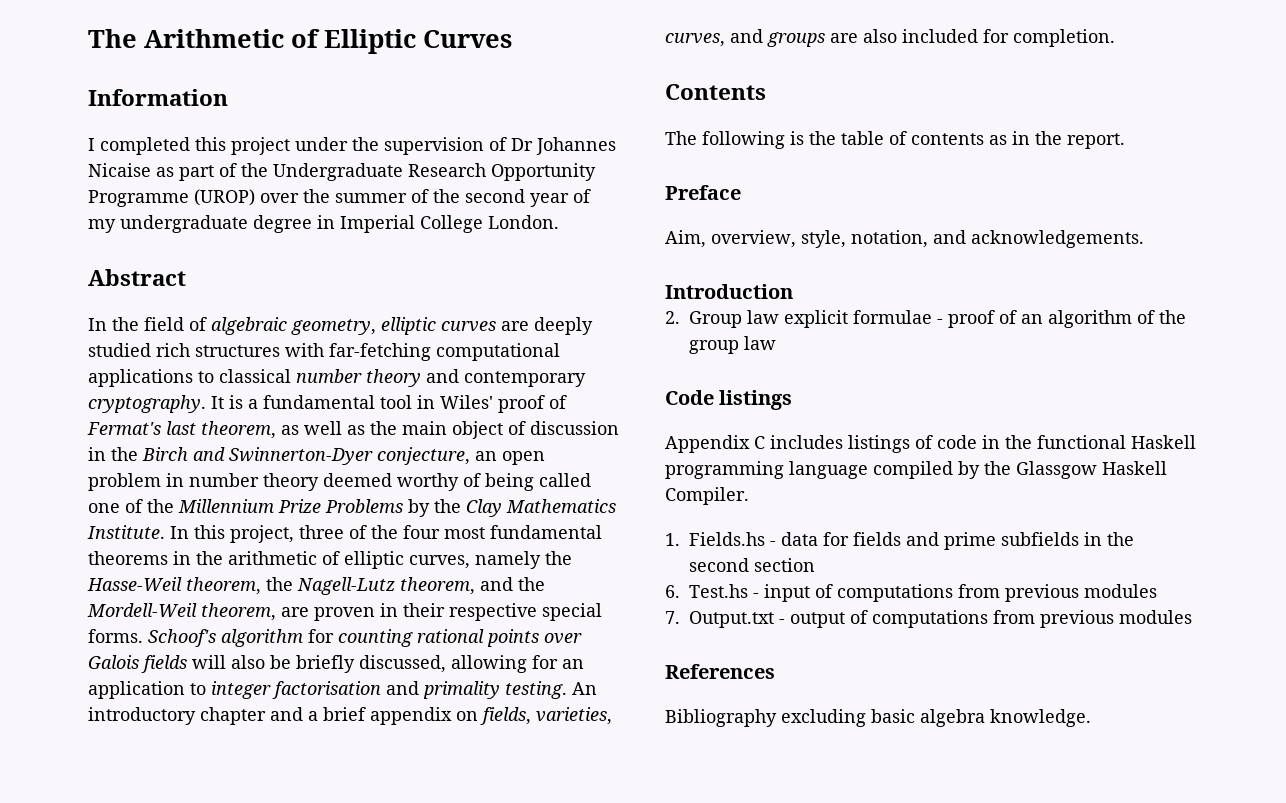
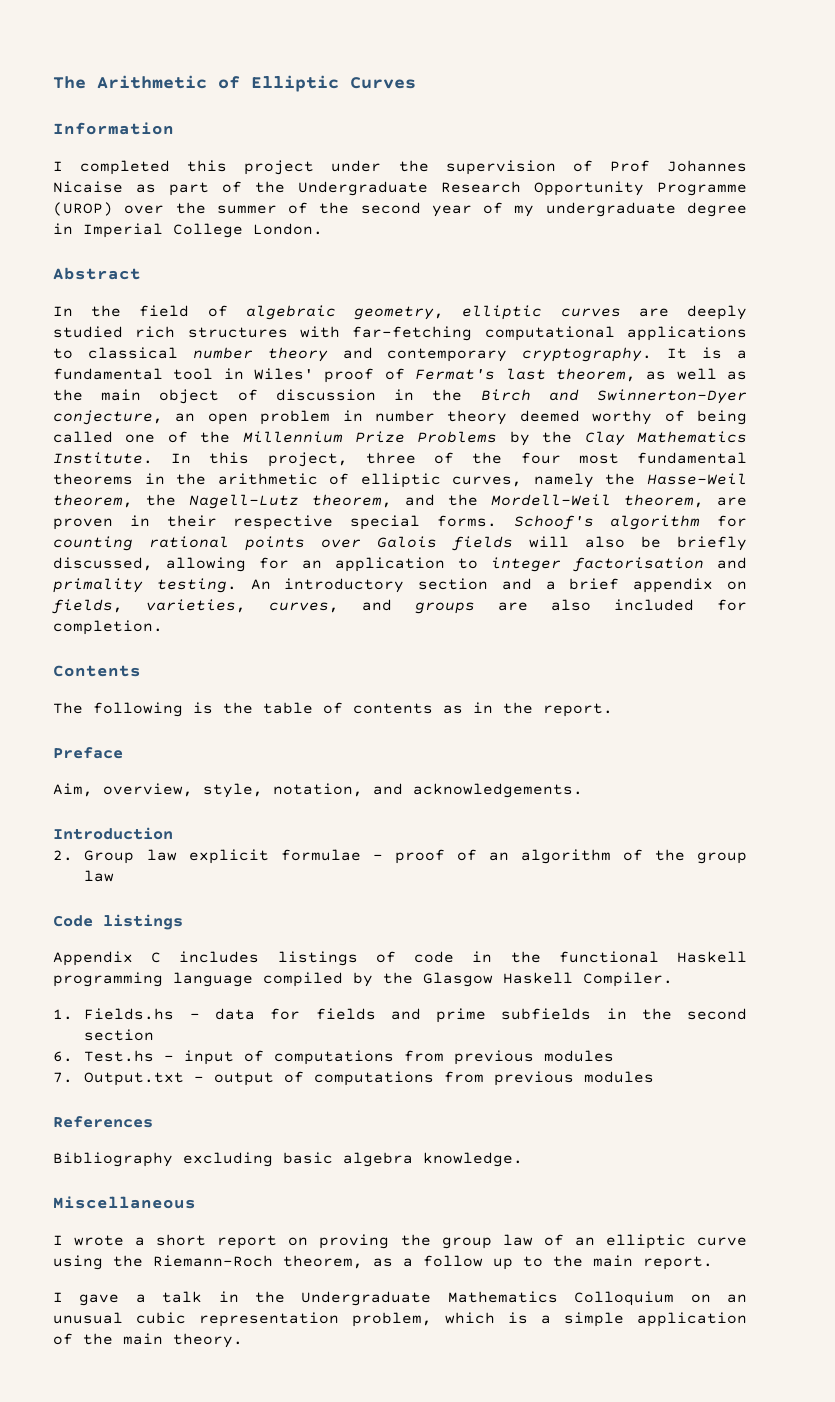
[511,138,533,151] Dr -> [609,160,650,172] Prof
[200,707,266,725] chapter -> [418,578,489,590] section
[1016,461,1097,479] Glassgow -> [423,972,493,987] Glasgow
(1091, 718) none -> [53,1196,196,1209] [53,1234,748,1249] [53,1255,713,1270] [53,1291,747,1306] [53,1312,747,1327] [53,1333,243,1348] // Miscellaneous // I wrote a short report on proving the group law of an elliptic curve using the Riemann-Roch theorem, as a follow up to the main report. // I gave a talk in the Undergraduate Mathematics Colloquium on an unusual cubic representation problem, which is a simple application of the main theory.

